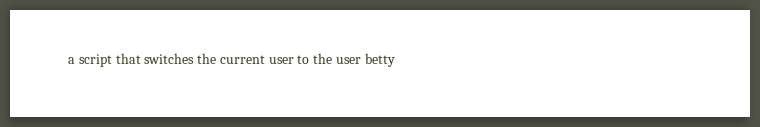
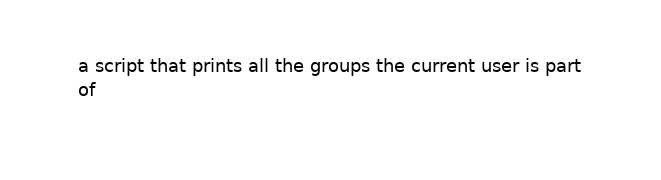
[144,53,395,67] switches the current user to the user betty -> [192,58,581,76] [78,82,96,96] prints all the groups the current user is part of

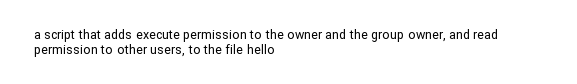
[192,58,581,76] [78,82,96,96] prints all the groups the current user is part of -> [104,29,499,42] [34,44,275,57] adds execute permission to the owner and the group owner, and read permission to other users, to the file hello

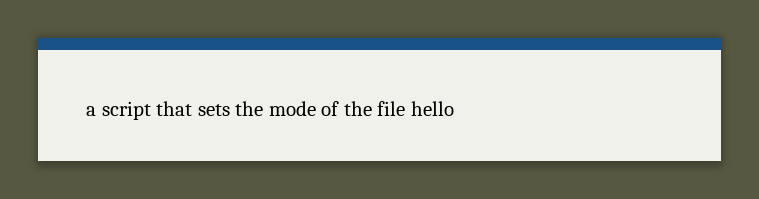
[104,29,499,42] [34,44,201,57] adds execute permission to the owner and the group owner, and read permission to other users, to -> [197,101,340,116] sets the mode of

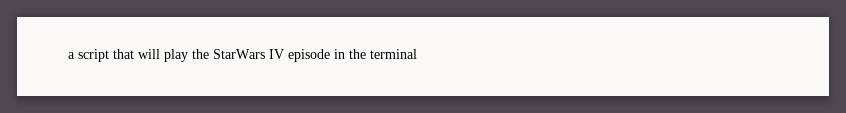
[197,101,454,116] sets the mode of the file hello -> [138,49,417,62] will play the StarWars IV episode in the terminal

